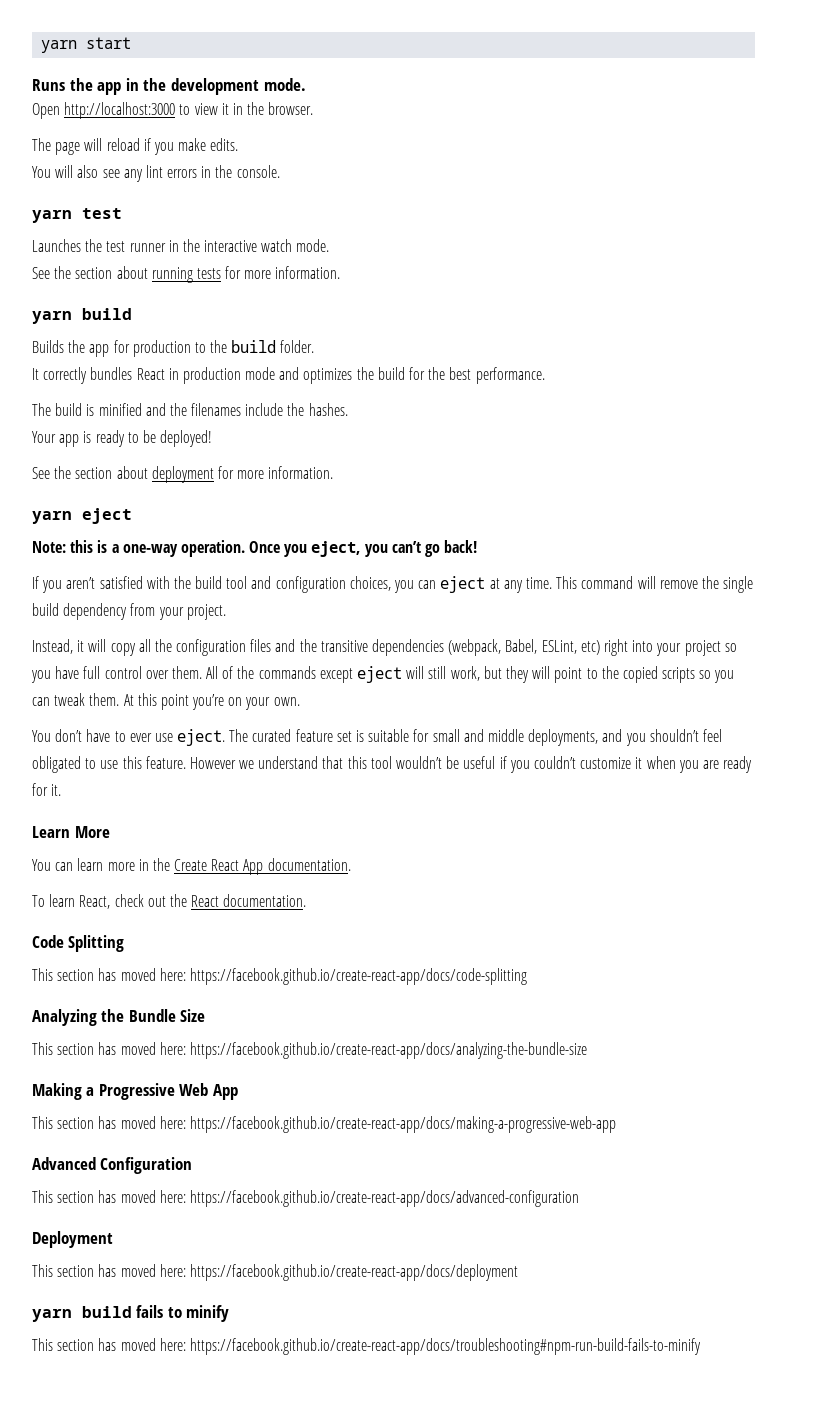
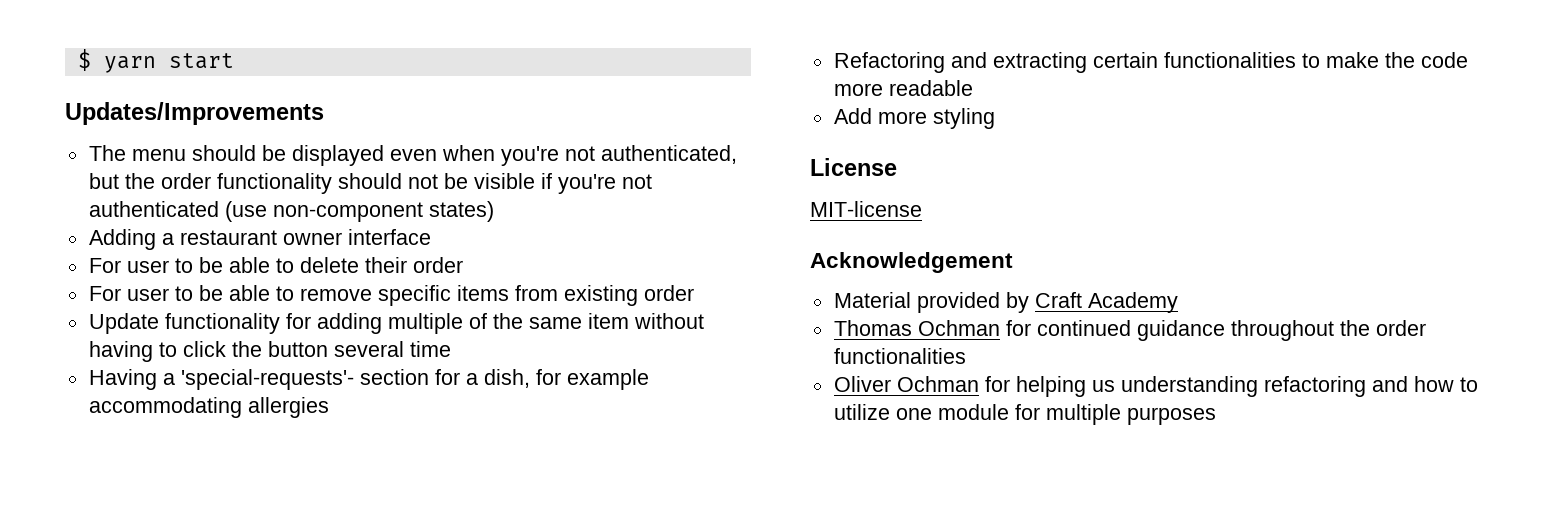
(41, 46) none -> [77,49,91,71] $
[32,78,306,95] [32,102,314,119] [32,138,239,155] [32,165,280,182] [32,208,122,223] [32,239,330,252] [32,266,341,283] [32,308,132,324] [32,340,315,357] [32,367,545,384] [32,403,348,416] [32,430,213,447] [32,466,334,483] [32,508,132,524] [32,540,478,557] [32,576,754,593] [32,603,226,620] [32,639,737,656] [31,666,735,683] [32,693,300,710] [32,729,722,746] [32,756,753,773] [32,783,62,796] [32,826,110,838] [32,858,351,875] [32,894,307,909] [32,935,125,952] [32,968,527,985] [32,1009,206,1026] [32,1042,587,1059] [32,1083,238,1100] [32,1116,616,1133] [32,1157,193,1174] [32,1190,579,1207] [32,1231,113,1248] [32,1264,518,1281] [32,1305,230,1322] [32,1338,701,1355] Runs the app in the development mode. // Open http://localhost:3000 to view it in the browser. // The page will reload if you make edits. // You will also see any lint errors in the console. // yarn test // Launches the test runner in the interactive watch mode. // See the section about running tests for more information. // yarn build // Builds the app for production to the build folder. // It correctly bundles React in production mode and optimizes the build for the best performance. // The build is minified and the filenames include the hashes. // Your app is ready to be deployed! // See the section about deployment for more information. // yarn eject // Note: this is a one-way operation. Once you eject, you can’t go back! // If you aren’t satisfied with the build tool and configuration choices, you can eject at any time. This command will remove the single build dependency from your project. // Instead, it will copy all the configuration files and the transitive dependencies (webpack, Babel, ESLint, etc) right into your project so you have full control over them. All of the commands except eject will still work, but they will point to the copied scripts so you can tweak them. At this point you’re on your own. // You don’t have to ever use eject. The curated feature set is suitable for small and middle deployments, and you shouldn’t feel obligated to use this feature. However we understand that this tool wouldn’t be useful if you couldn’t customize it when you are ready for it. // Learn More // You can learn more in the Create React App documentation. // To learn React, check out the React documentation. // Code Splitting // This section has moved here: https://facebook.github.io/create-react-app/docs/code-splitting // Analyzing the Bundle Size // This section has moved here: https://facebook.github.io/create-react-app/docs/analyzing-the-bundle-size // Making a Progressive Web App // This section has moved here: https://facebook.github.io/create-react-app/docs/making-a-progressive-web-app // Advanced Configuration // This section has moved here: https://facebook.github.io/create-react-app/docs/advanced-configuration // Deployment // This section has moved here: https://facebook.github.io/create-react-app/docs/deployment // yarn build fails to minify // This section has moved here: https://facebook.github.io/create-react-app/docs/troubleshooting#npm-run-build-fails-to-minify -> [65,102,324,125] [88,145,737,166] [88,173,652,194] [88,201,494,222] [88,229,431,250] [88,257,463,273] [88,285,694,306] [88,313,704,334] [88,341,451,362] [88,369,649,390] [88,397,329,418] [833,52,1468,73] [833,80,973,96] [833,108,995,129] [810,158,897,176] [810,201,922,217] [810,252,1013,273] [833,292,1178,313] [833,320,1426,341] [833,348,966,364] [833,376,1478,397] [833,404,1216,425] Updates/Improvements // The menu should be displayed even when you're not authenticated, but the order functionality should not be visible if you're not authenticated (use non-component states) // Adding a restaurant owner interface // For user to be able to delete their order // For user to be able to remove specific items from existing order // Update functionality for adding multiple of the same item without having to click the button several time // Having a 'special-requests'- section for a dish, for example accommodating allergies // Refactoring and extracting certain functionalities to make the code more readable // Add more styling // License // MIT-license // Acknowledgement // Material provided by Craft Academy // Thomas Ochman for continued guidance throughout the order functionalities // Oliver Ochman for helping us understanding refactoring and how to utilize one module for multiple purposes

